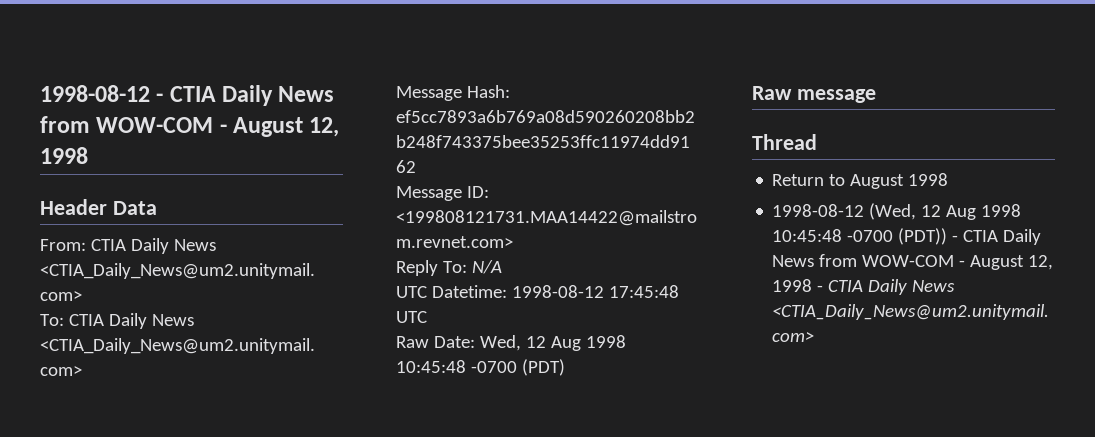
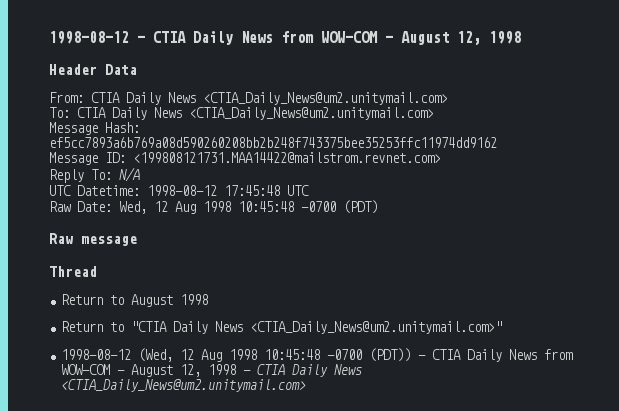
(949, 179) none -> [61,321,503,334] // Return to "CTIA Daily News <CTIA_Daily_News@um2.unitymail.com>"

